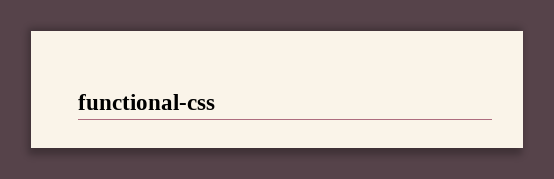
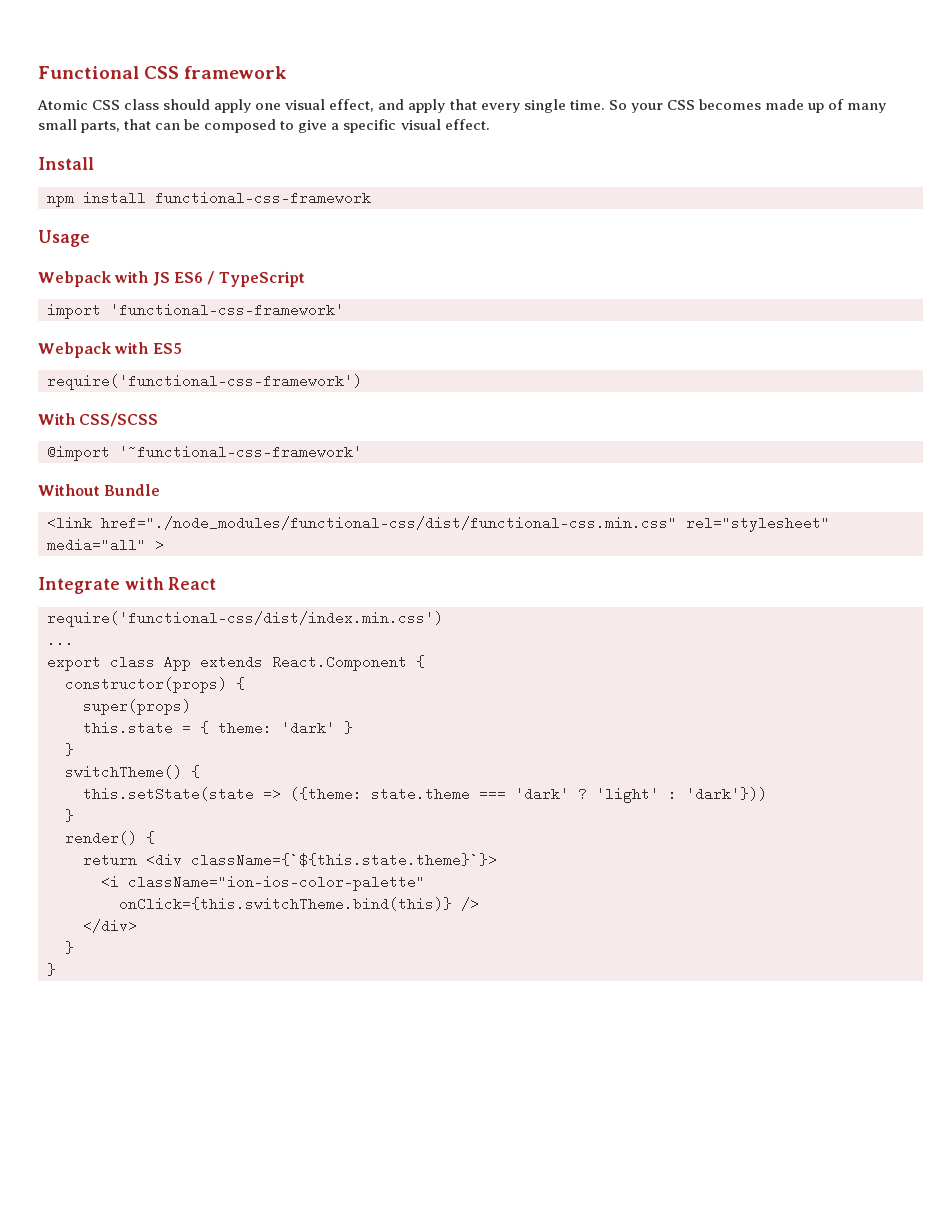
[78,94,215,110] functional-css -> [38,66,288,79] [37,99,887,113] [38,119,490,133] [38,157,94,170] [47,191,371,207] [38,230,90,247] [38,271,305,287] [47,303,344,319] [38,342,182,358] [47,374,362,390] [38,413,159,427] [47,445,362,461] [38,484,161,496] [47,516,830,532] [47,538,164,552] [38,577,217,594] [47,611,443,627] [47,633,74,647] [47,655,425,671] [65,677,245,693] [83,699,191,715] [83,721,353,735] [65,743,74,756] [65,765,200,779] [83,787,767,803] [65,809,74,822] [65,831,155,845] [83,853,497,867] [101,875,425,891] [119,897,479,911] [83,919,137,933] [65,941,74,954] [47,963,56,976] Functional CSS framework // Atomic CSS class should apply one visual effect, and apply that every single time. So your CSS becomes made up of many small parts, that can be composed to give a specific visual effect. // Install // npm install functional-css-framework // Usage // Webpack with JS ES6 / TypeScript // import 'functional-css-framework' // Webpack with ES5 // require('functional-css-framework') // With CSS/SCSS // @import '~functional-css-framework' // Without Bundle // <link href="./node_modules/functional-css/dist/functional-css.min.css" rel="stylesheet" media="all" > // Integrate with React // require('functional-css/dist/index.min.css') // ... // export class App extends React.Component { // constructor(props) { // super(props) // this.state = { theme: 'dark' } // } // switchTheme() { // this.setState(state => ({theme: state.theme === 'dark' ? 'light' : 'dark'})) // } // render() { // return <div className={`${this.state.theme}`}> // <i className="ion-ios-color-palette" // onClick={this.switchTheme.bind(this)} /> // </div> // } // }

